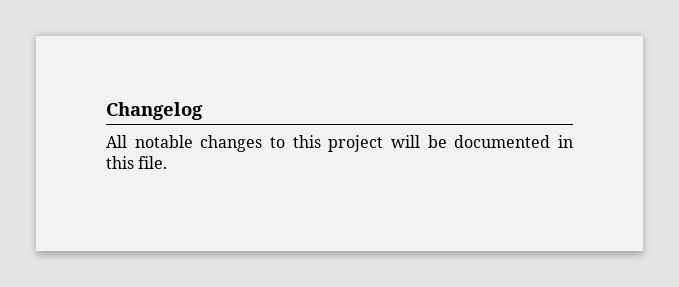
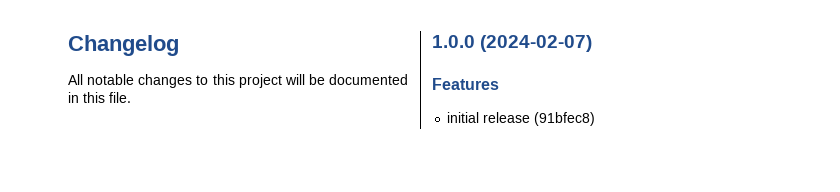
(168, 162) none -> [432,35,593,52] [432,78,499,90] [447,112,596,126] // 1.0.0 (2024-02-07) // Features // initial release (91bfec8)

